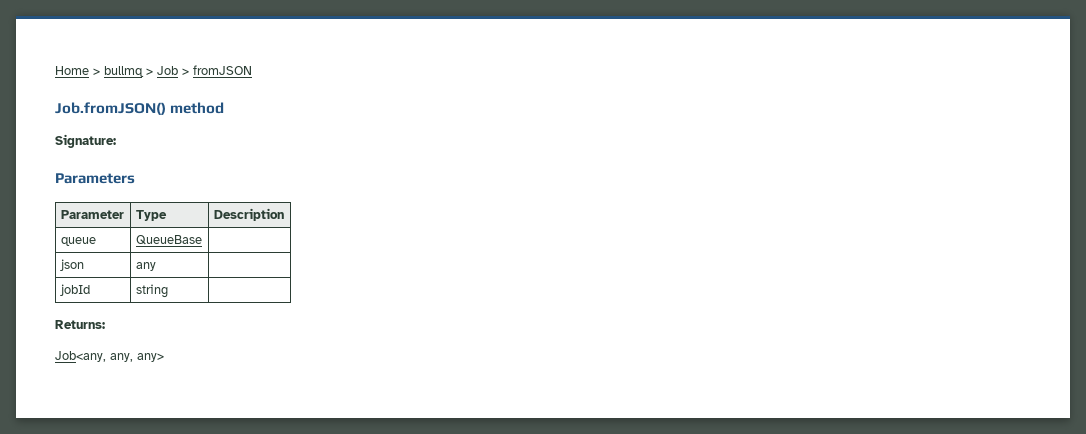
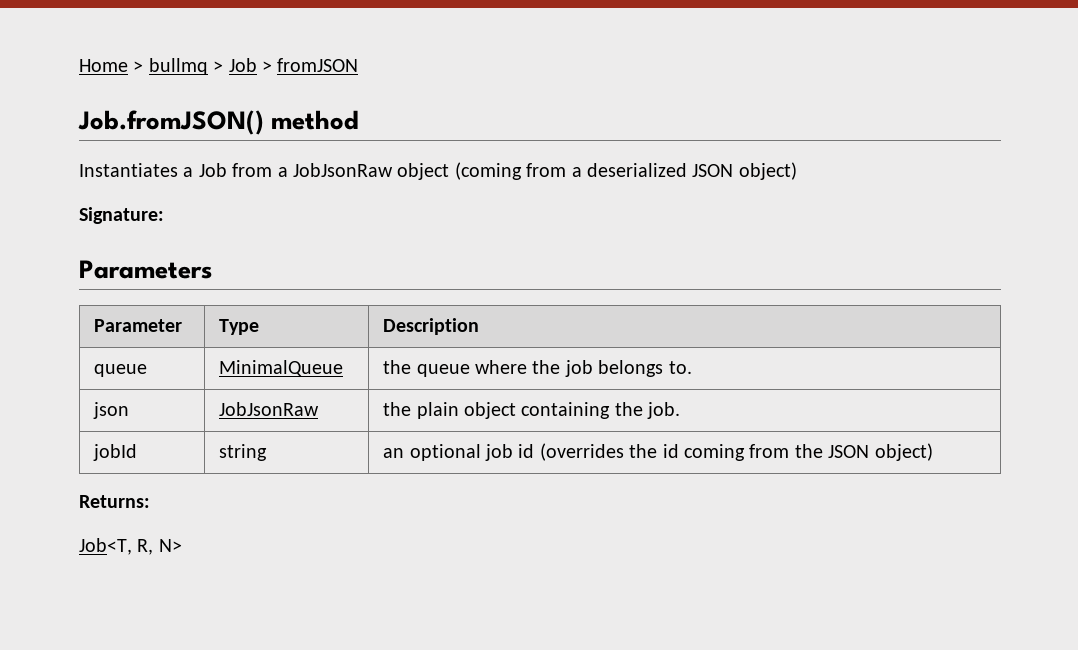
(225, 108) none -> [79,162,797,180] // Instantiates a Job from a JobJsonRaw object (coming from a deserialized JSON object)
[135,235,202,245] [59,259,84,271] [135,262,156,271] [59,284,90,296] [135,284,168,298] [55,320,105,329] [55,351,164,362] QueueBase | // json | any | // jobId | string | // Returns: // Job<any, any, any> -> [219,360,344,377] [383,360,692,377] [93,402,130,419] [219,402,320,416] [383,402,681,419] [93,444,138,461] [219,444,268,461] [383,443,933,461] [79,495,150,508] [79,538,182,555] MinimalQueue | the queue where the job belongs to. // json | JobJsonRaw | the plain object containing the job. // jobId | string | an optional job id (overrides the id coming from the JSON object) // Returns: // Job<T, R, N>

